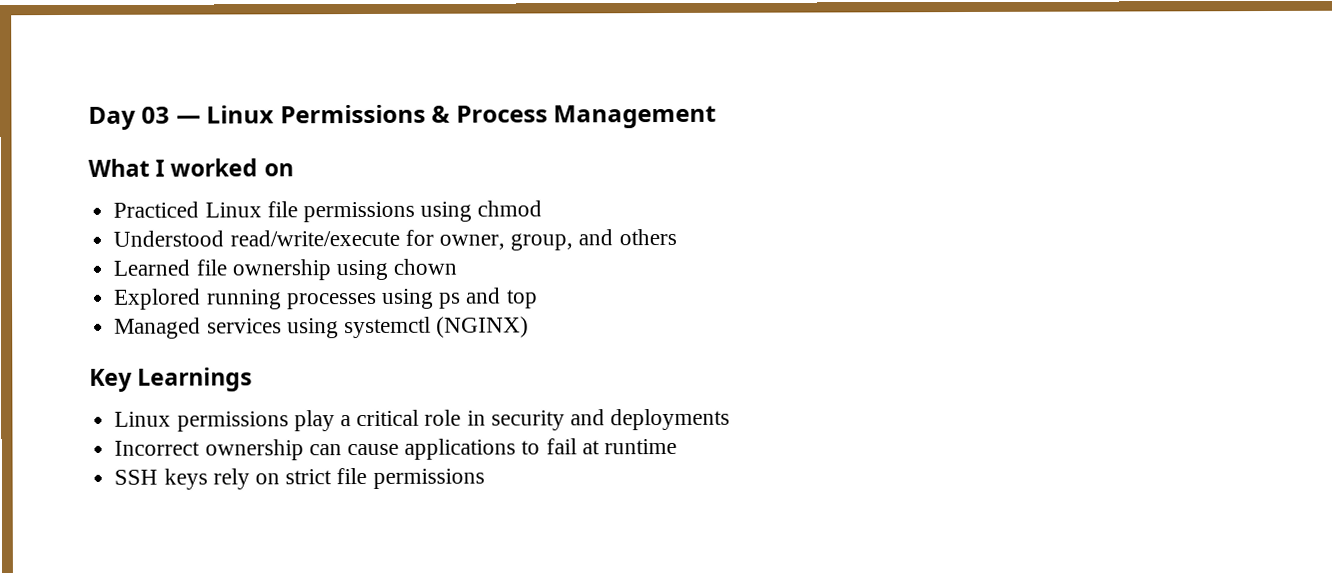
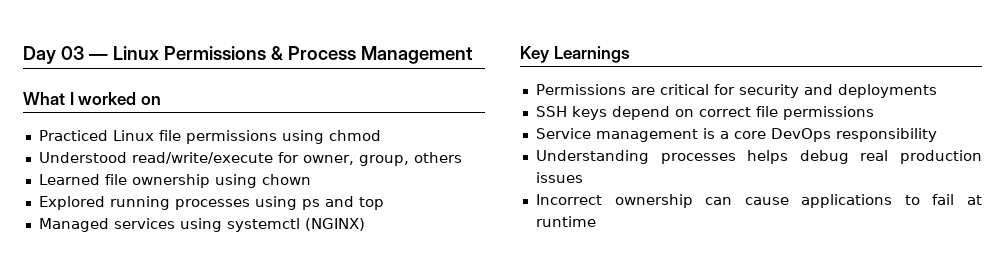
[578,229,614,246] and -> (409, 160) none
[114,408,731,432] Linux permissions play a critical role in security and deployments -> [535,84,937,98] [535,106,874,120] [535,128,937,142] [535,150,982,164] [535,172,583,183] Permissions are critical for security and deployments // SSH keys depend on correct file permissions // Service management is a core DevOps responsibility // Understanding processes helps debug real production issues
[114,467,485,490] // SSH keys rely on strict file permissions -> (596, 221) none

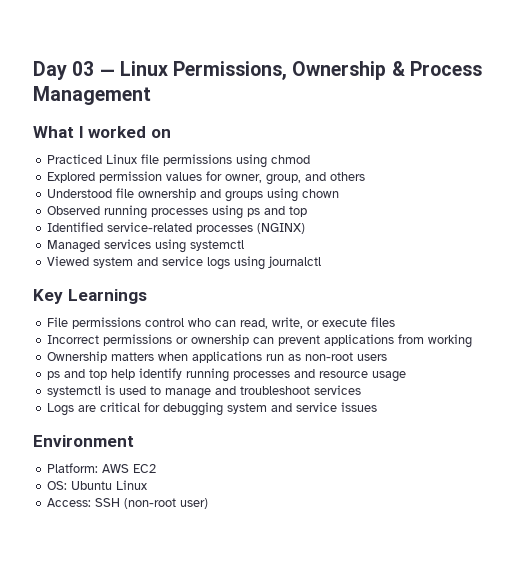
[163,46,266,60] Permissions -> [173,61,387,80] Permissions, Ownership
[38,152,273,164] Understood read/write/execute -> [47,171,203,183] Explored permission values
(409, 160) none -> [305,172,327,181] and
[38,174,100,185] Learned -> [47,189,113,198] Understood
(210, 181) none -> [200,189,264,202] and groups
[38,196,105,210] Explored -> [47,206,101,215] Observed
(384, 203) none -> [47,222,306,234] // Identified service-related processes (NGINX)
[304,218,365,231] [520,46,630,63] [535,84,937,98] [535,106,874,120] [535,128,937,142] [535,150,982,164] [535,172,583,183] [535,194,982,208] [535,216,596,227] (NGINX) // Key Learnings // Permissions are critical for security and deployments // SSH keys depend on correct file permissions // Service management is a core DevOps responsibility // Understanding processes helps debug real production issues // Incorrect ownership can cause applications to fail at runtime -> [47,256,322,270] [33,289,147,304] [47,317,396,329] [47,334,473,348] [47,351,388,363] [47,368,407,382] [47,385,362,399] [47,402,378,416] [33,435,134,447] [47,463,157,473] [47,480,148,490] [47,498,209,509] // Viewed system and service logs using journalctl // Key Learnings // File permissions control who can read, write, or execute files // Incorrect permissions or ownership can prevent applications from working // Ownership matters when applications run as non-root users // ps and top help identify running processes and resource usage // systemctl is used to manage and troubleshoot services // Logs are critical for debugging system and service issues // Environment // Platform: AWS EC2 // OS: Ubuntu Linux // Access: SSH (non-root user)

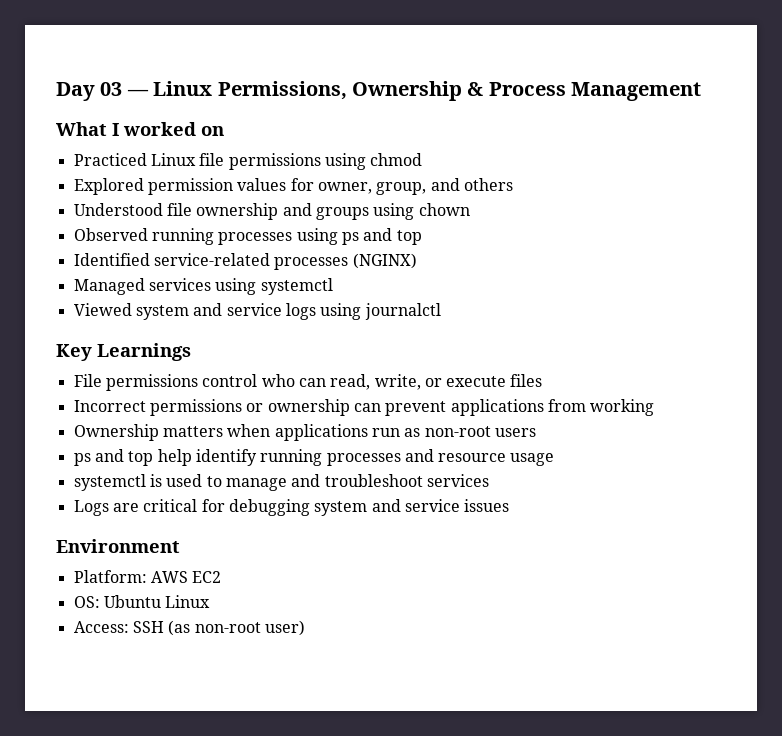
[124,498,177,509] (non-root -> [168,620,261,636] (as non-root

